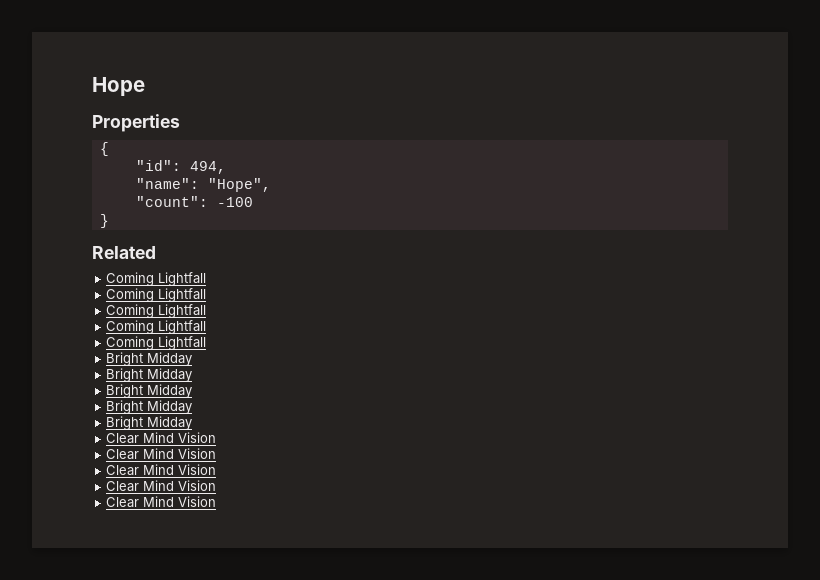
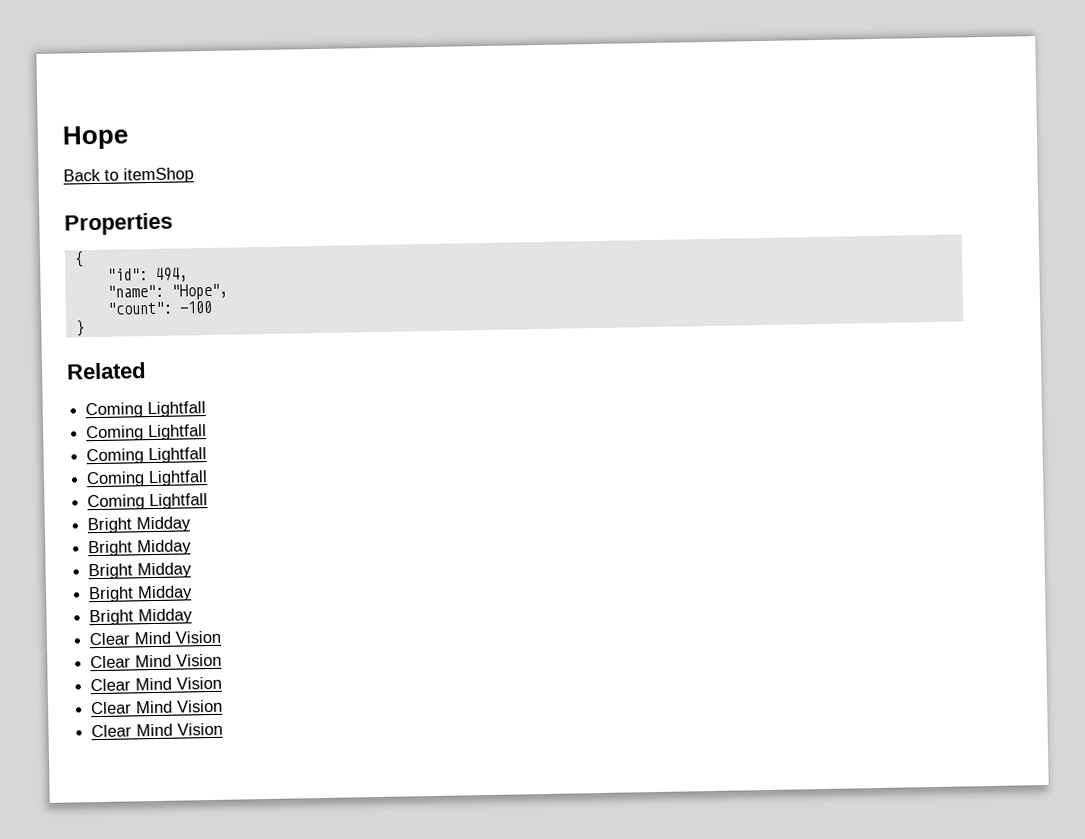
(145, 86) none -> [63,167,194,184] // Back to itemShop

